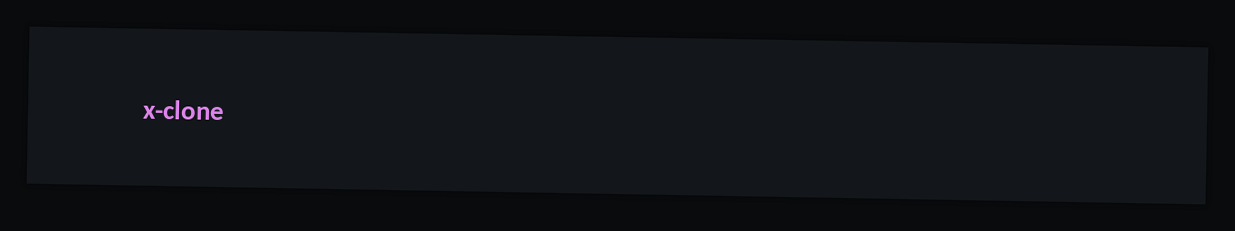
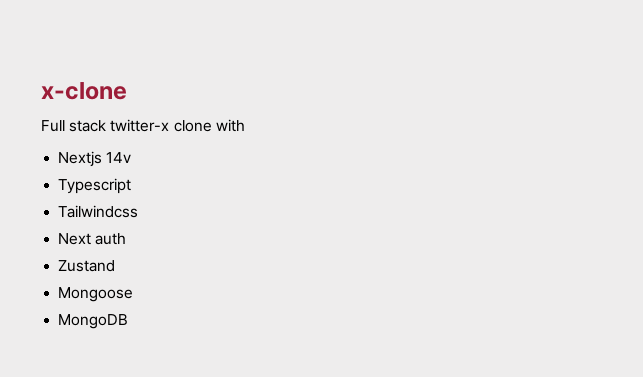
(225, 110) none -> [41,119,245,132] [58,151,132,167] [58,178,132,194] [58,205,139,218] [58,233,127,245] [58,260,116,272] [58,287,134,302] [58,314,129,329] // Full stack twitter-x clone with // Nextjs 14v // Typescript // Tailwindcss // Next auth // Zustand // Mongoose // MongoDB

